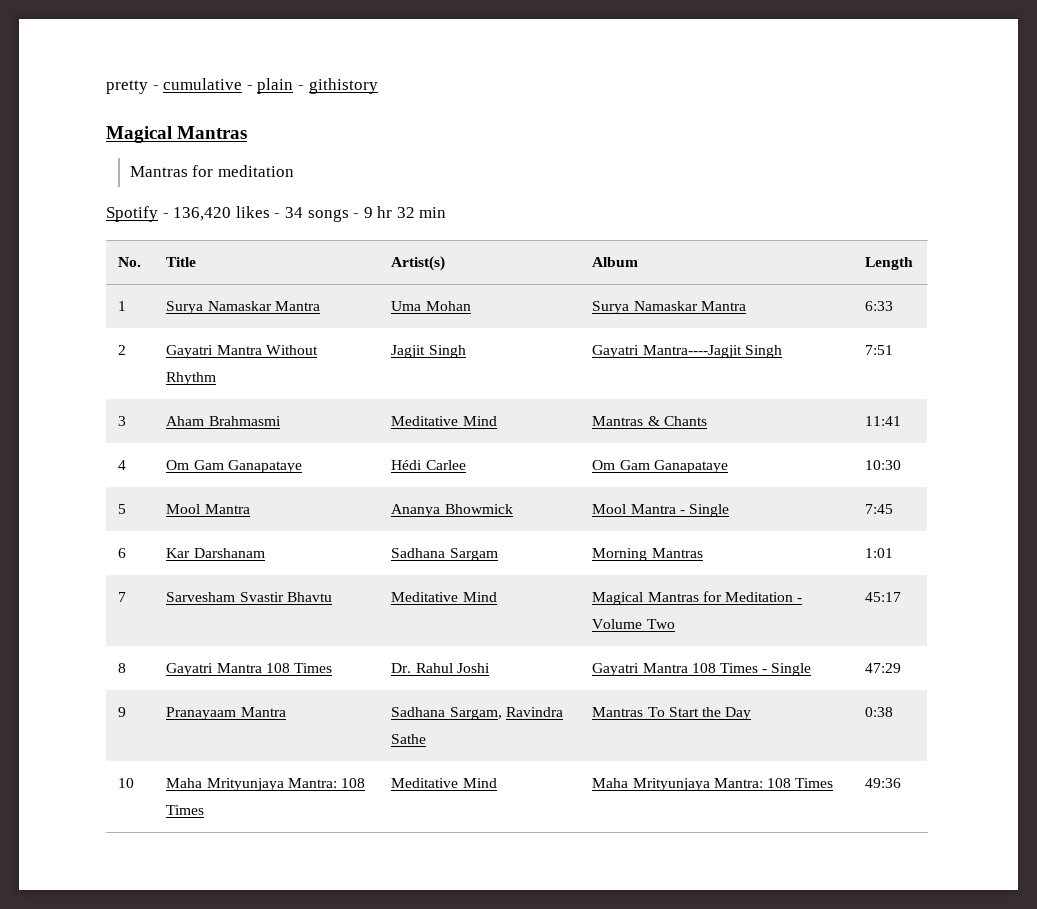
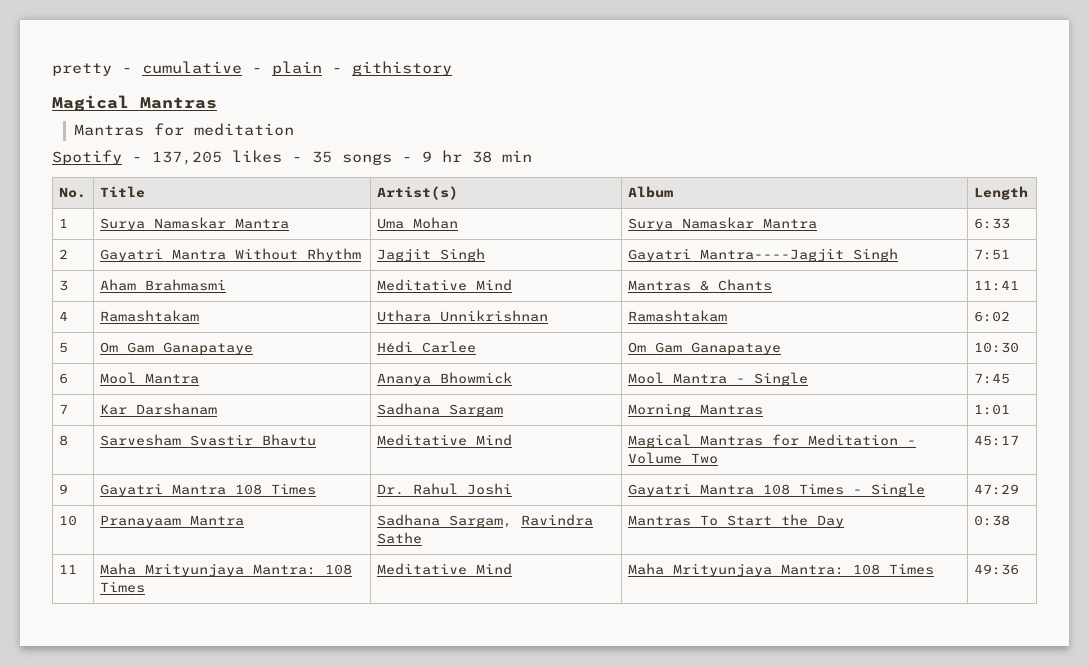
[173,207,232,221] 136,420 -> [152,151,222,165] 137,205
[284,207,303,218] 34 -> [312,151,332,163] 35
[396,207,415,218] 32 -> [472,151,492,163] 38
(127, 465) none -> [99,310,199,322] [376,310,548,322] [627,310,727,322] [973,311,1010,322] [58,342,68,353] | Ramashtakam | Uthara Unnikrishnan | Ramashtakam | 6:02 // 5
[118,504,127,514] 5 -> [58,373,68,384] 6
[118,548,127,558] 6 -> [58,404,68,414] 7
[118,592,127,602] 7 -> [58,435,68,446] 8
[118,663,127,673] 8 -> [58,484,68,494] 9
[118,707,127,717] 9 -> [58,515,77,526] 10
[118,778,135,788] 10 -> [58,564,77,574] 11

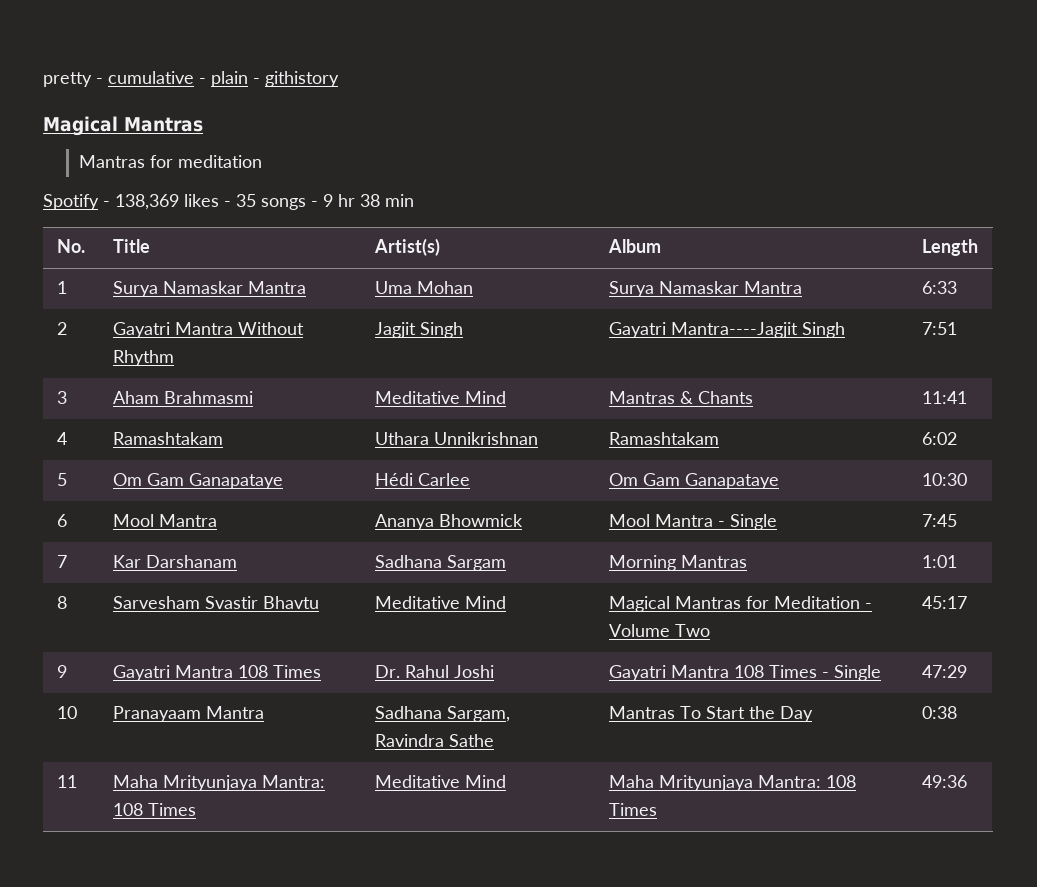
[152,151,222,165] 137,205 -> [115,194,179,210] 138,369

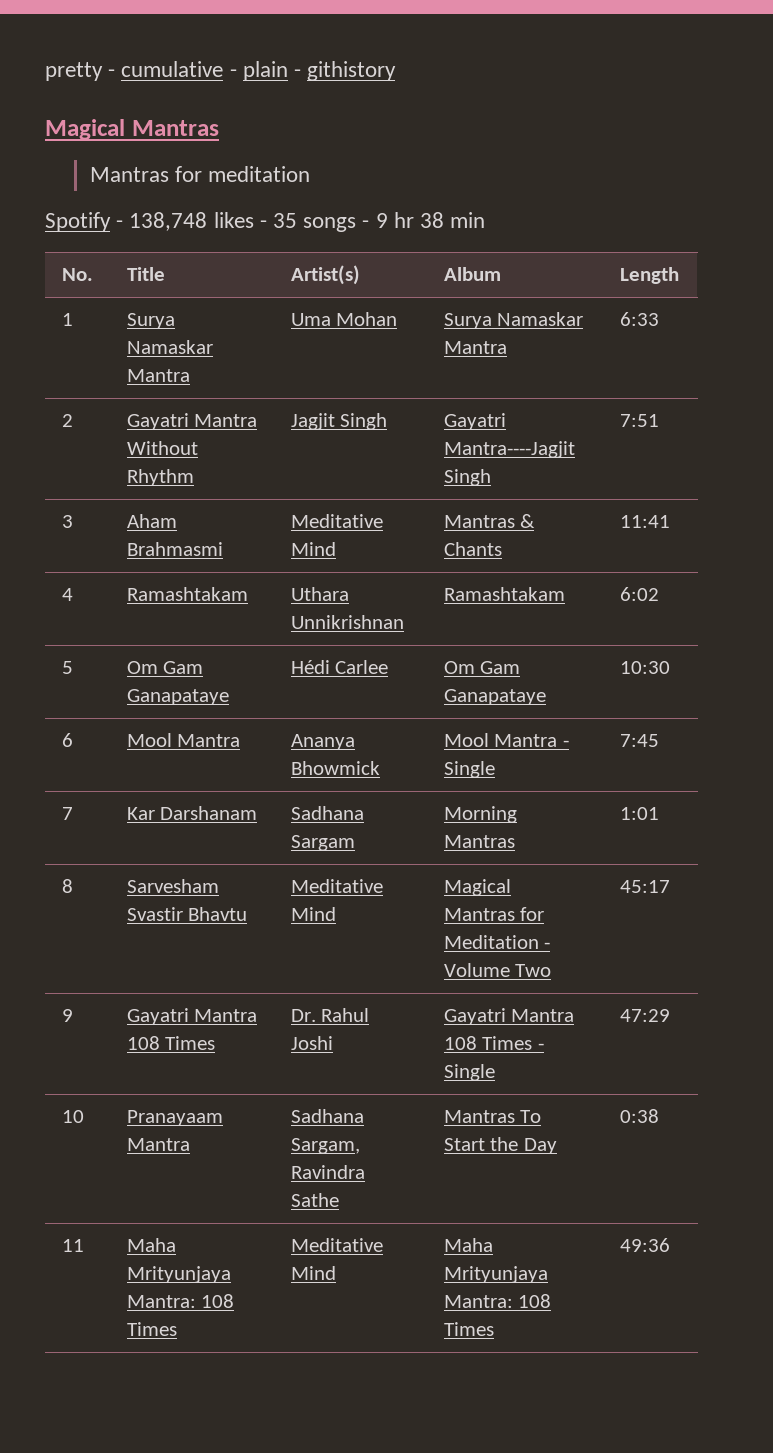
[115,194,179,210] 138,369 -> [129,212,208,231] 138,748

